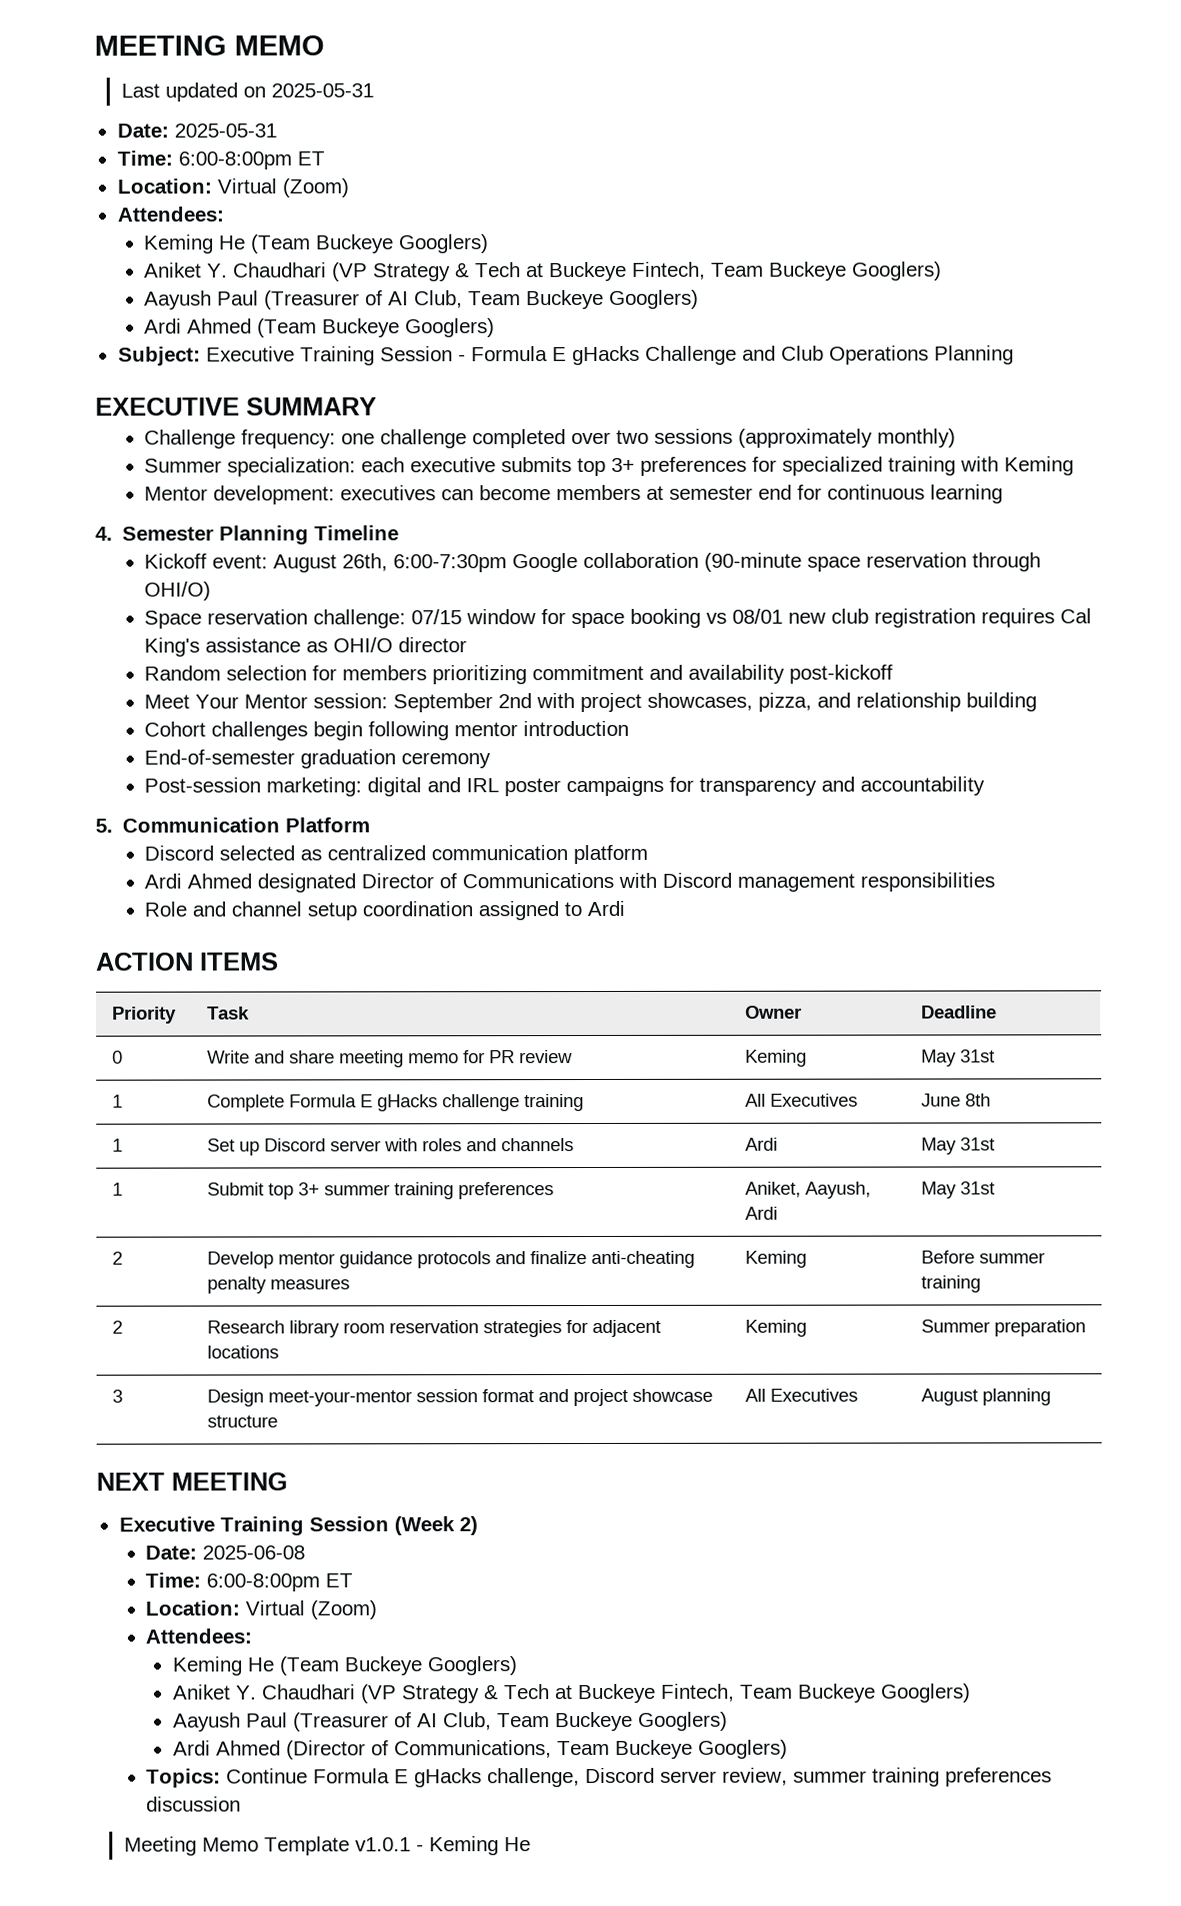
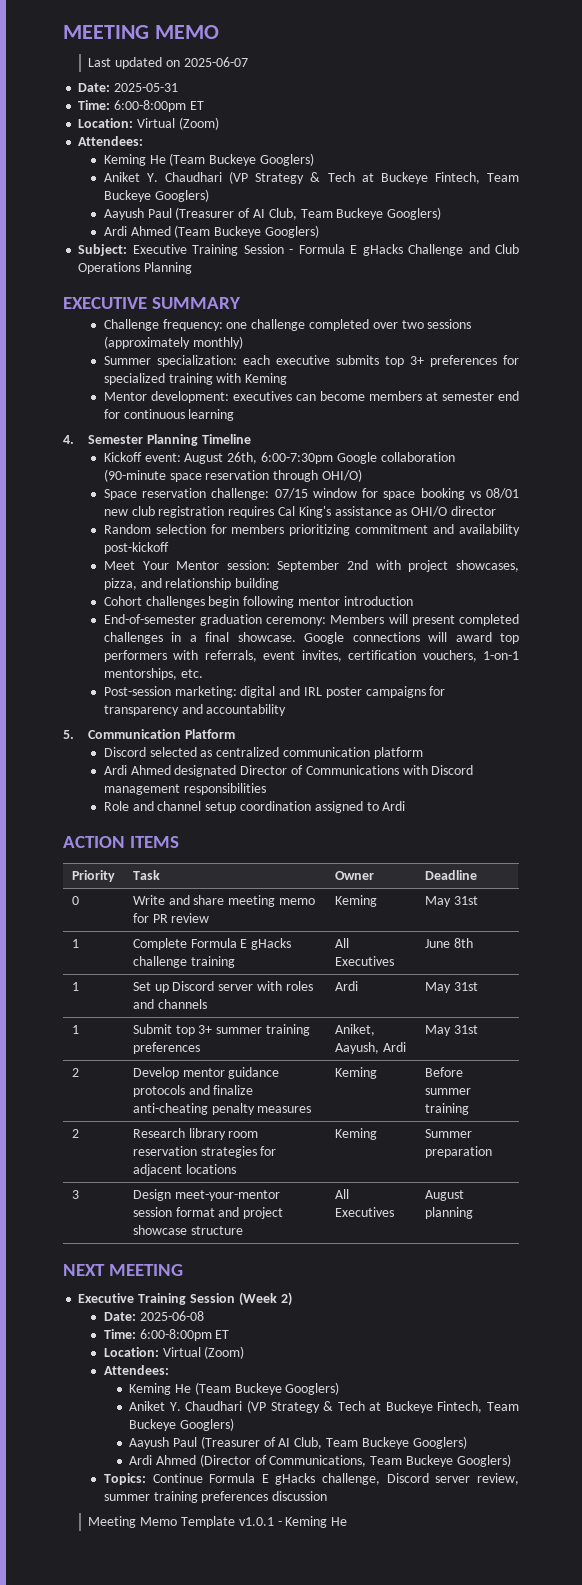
[270,83,374,98] 2025-05-31 -> [183,57,248,67] 2025-06-07
[401,752,492,769] ceremony -> [266,614,519,626] [103,632,519,644] [103,650,519,662] [103,668,203,680] ceremony: Members will present completed challenges in a final showcase. Google connections will award top performers with referrals, event invites, certification vouchers, 1-on-1 mentorships, etc.

